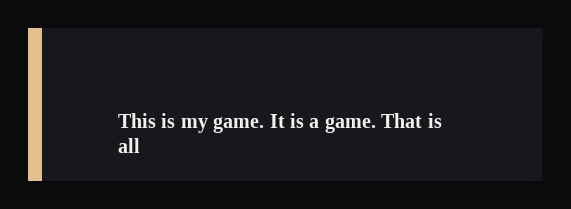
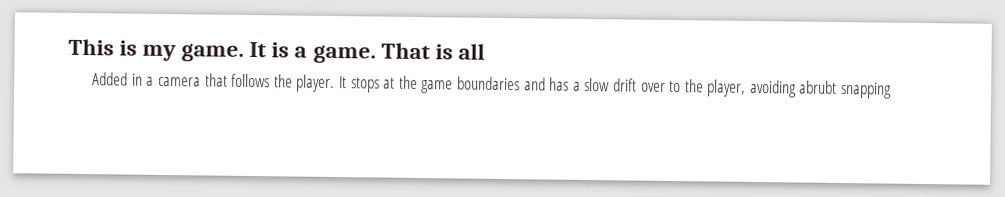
(140, 145) none -> [92,72,893,99] // Added in a camera that follows the player. It stops at the game boundaries and has a slow drift over to the player, avoiding abrubt snapping

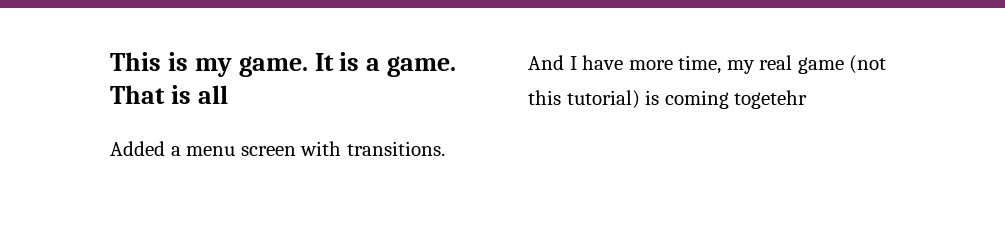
[131,73,893,99] in a camera that follows the player. It stops at the game boundaries and has a slow drift over to the player, avoiding abrubt snapping -> [170,141,445,156] [528,55,887,74] [528,90,808,109] a menu screen with transitions. And I have more time, my real game (not this tutorial) is coming togetehr

